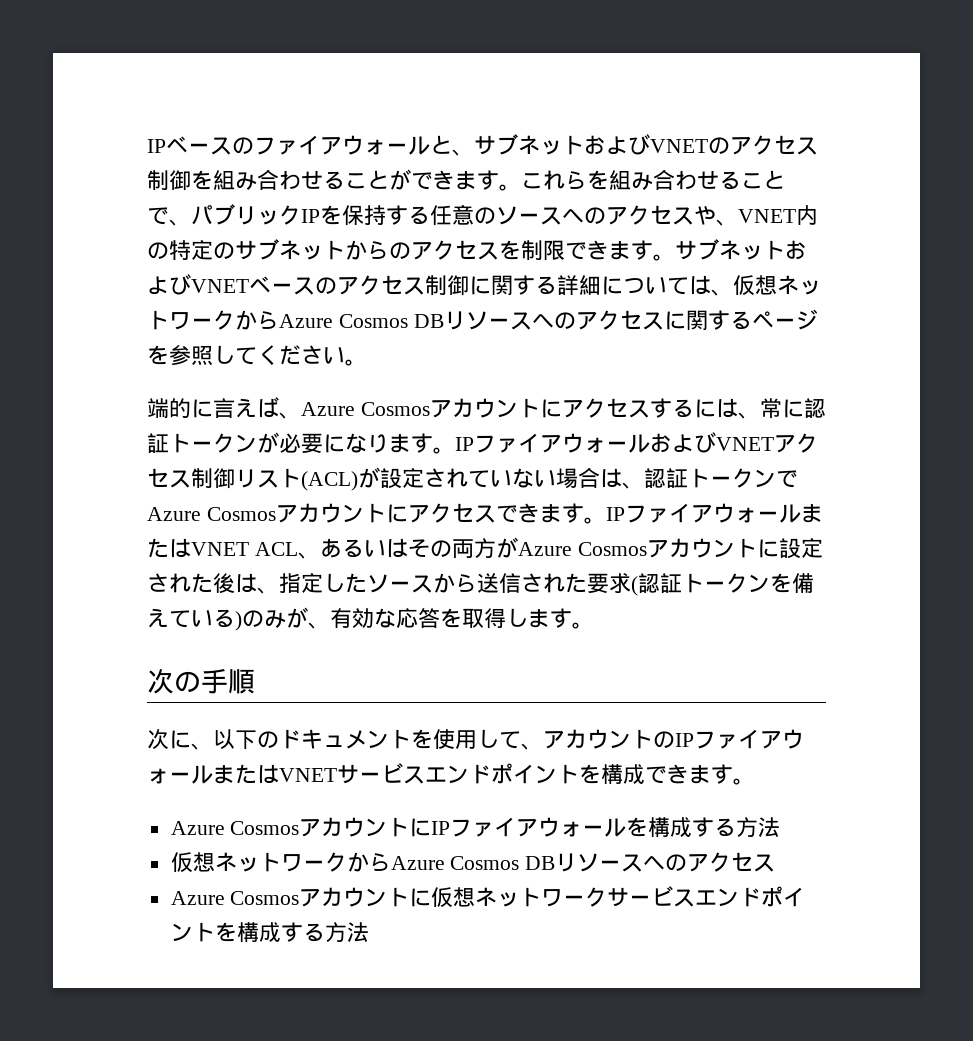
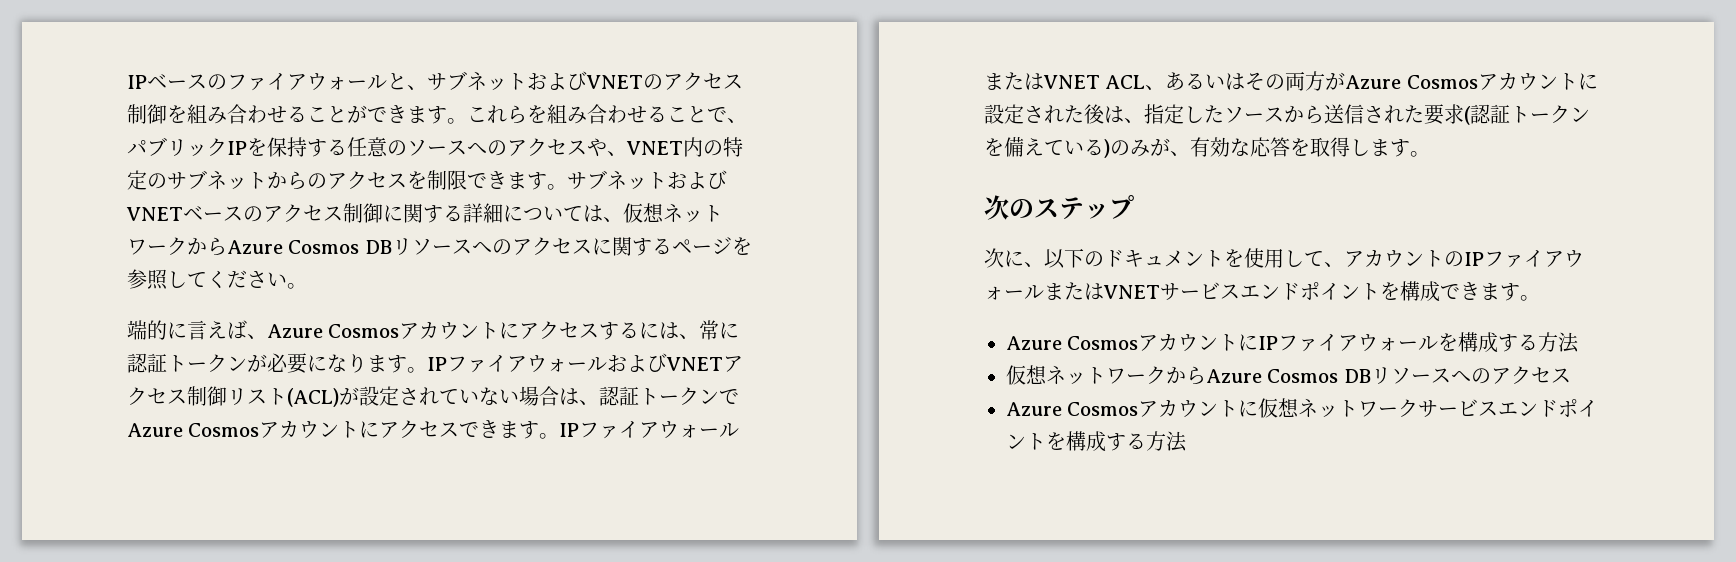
[201,669,255,694] 手順 -> [1034,195,1134,220] ステップ

